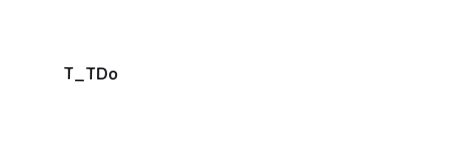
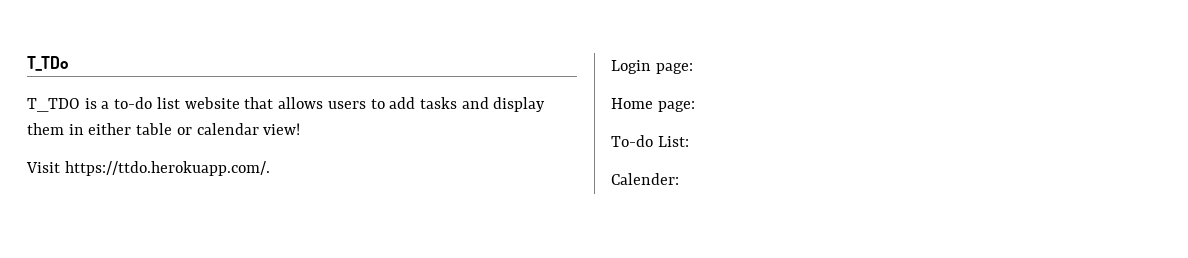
(119, 74) none -> [27,97,546,112] [27,123,301,135] [26,161,270,176] [611,60,693,74] [611,98,695,112] [611,135,689,147] [611,173,679,185] // T_TDO is a to-do list website that allows users to add tasks and display them in either table or calendar view! // Visit https://ttdo.herokuapp.com/. // Login page: // Home page: // To-do List: // Calender:

